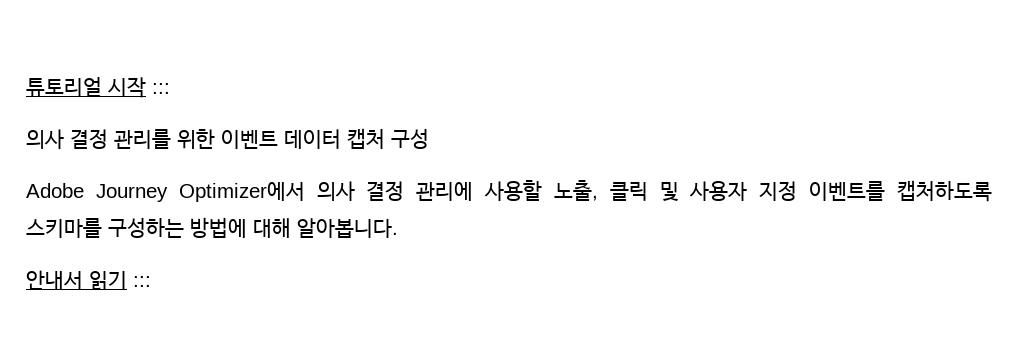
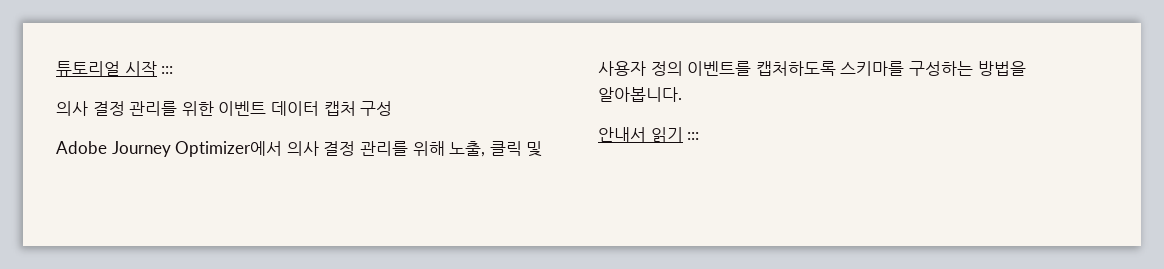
[416,180,543,201] 관리에 사용할 -> [359,141,445,156] 관리를 위해
[759,181,798,201] 지정 -> [650,61,683,76] 정의
[190,217,291,238] 방법에 대해 -> [977,61,1026,76] 방법을

